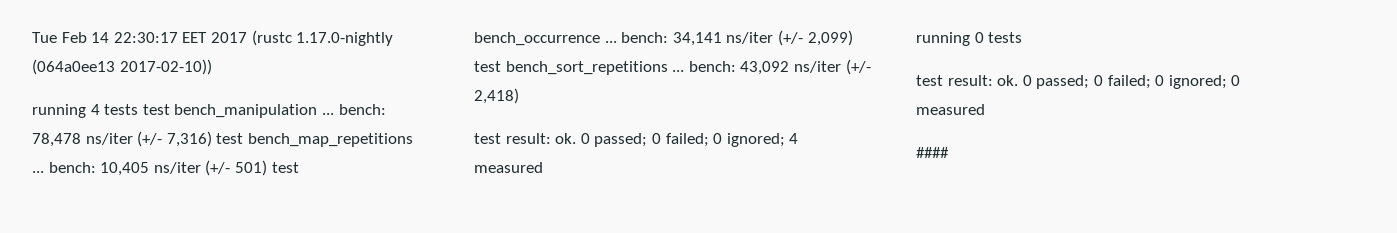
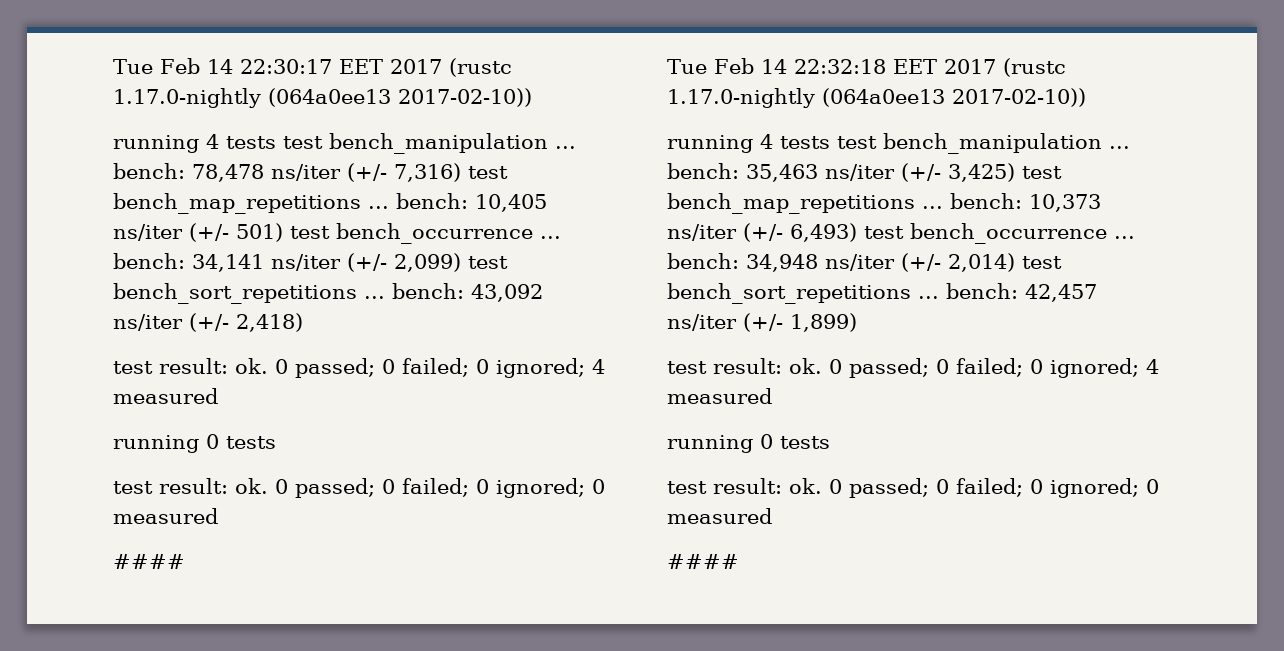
(949, 152) none -> [667,58,1066,77] [667,88,1086,108] [667,133,1130,154] [667,163,1062,182] [667,193,1101,214] [667,223,1135,244] [667,253,1062,272] [667,283,1097,304] [667,313,857,332] [667,358,1159,378] [667,388,772,404] [667,434,830,453] [667,478,1159,498] [667,508,772,524] [667,554,739,569] // Tue Feb 14 22:32:18 EET 2017 (rustc 1.17.0-nightly (064a0ee13 2017-02-10)) // running 4 tests test bench_manipulation ... bench: 35,463 ns/iter (+/- 3,425) test bench_map_repetitions ... bench: 10,373 ns/iter (+/- 6,493) test bench_occurrence ... bench: 34,948 ns/iter (+/- 2,014) test bench_sort_repetitions ... bench: 42,457 ns/iter (+/- 1,899) // test result: ok. 0 passed; 0 failed; 0 ignored; 4 measured // running 0 tests // test result: ok. 0 passed; 0 failed; 0 ignored; 0 measured // ####

